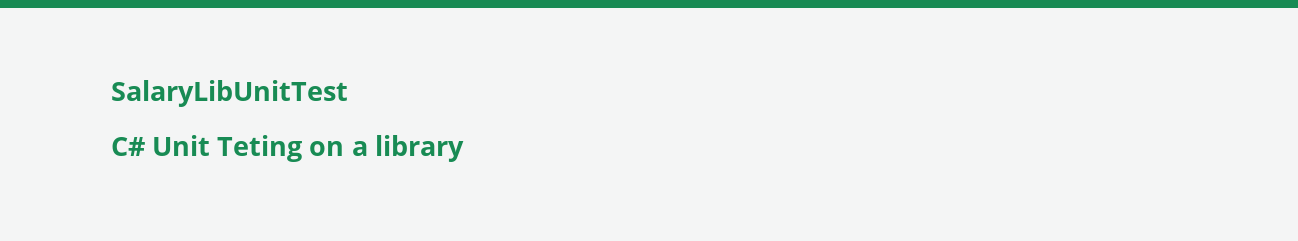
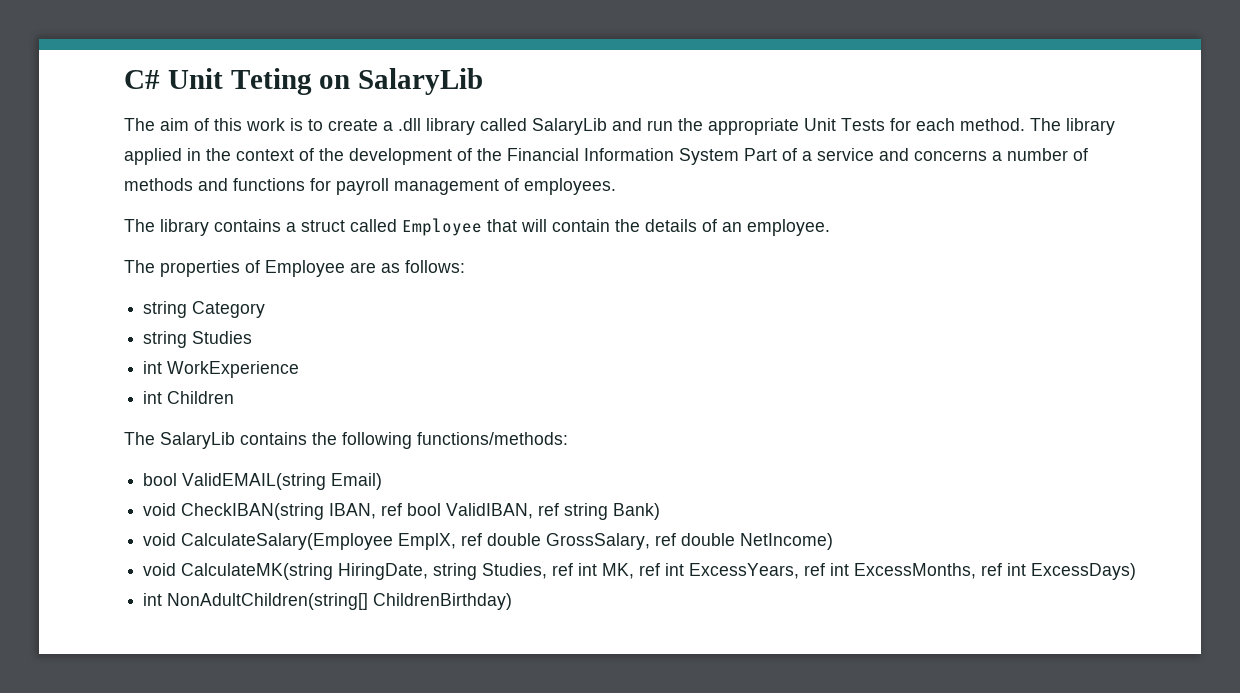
[111,80,348,107] SalaryLibUnitTest // -> (124, 79) none
[351,135,464,162] a library -> [358,68,484,95] [124,118,1115,135] [124,148,1088,165] [124,178,616,195] [124,218,830,236] [124,260,465,277] [143,301,266,318] [143,331,253,348] [143,361,300,378] [143,391,235,404] [124,432,568,449] [143,473,383,490] [143,503,661,520] [143,533,834,550] [143,563,1137,580] [143,593,513,610] SalaryLib // The aim of this work is to create a .dll library called SalaryLib and run the appropriate Unit Tests for each method. The library applied in the context of the development of the Financial Information System Part of a service and concerns a number of methods and functions for payroll management of employees. // The library contains a struct called Employee that will contain the details of an employee. // The properties of Employee are as follows: // string Category // string Studies // int WorkExperience // int Children // The SalaryLib contains the following functions/methods: // bool ValidEMAIL(string Email) // void CheckIBAN(string IBAN, ref bool ValidIBAN, ref string Bank) // void CalculateSalary(Employee EmplX, ref double GrossSalary, ref double NetIncome) // void CalculateMK(string HiringDate, string Studies, ref int MK, ref int ExcessYears, ref int ExcessMonths, ref int ExcessDays) // int NonAdultChildren(string[] ChildrenBirthday)

